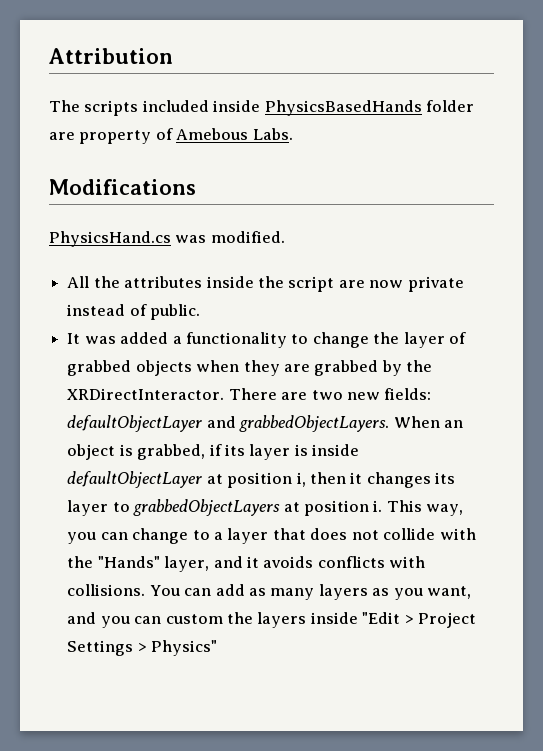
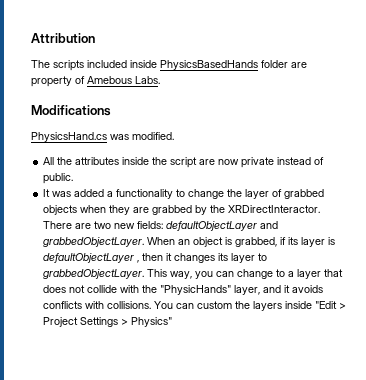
[239,415,390,432] grabbedObjectLayers. -> [43,237,145,247] grabbedObjectLayer.
[312,444,360,456] [67,471,306,488] inside defaultObjectLayer at position i, -> [43,253,140,263] defaultObjectLayer ,
[133,499,383,516] grabbedObjectLayers at position i. -> [43,269,145,279] grabbedObjectLayer.
[97,556,160,568] "Hands" -> [160,285,232,295] "PhysicHands"
[215,584,472,600] [67,612,162,628] add as many layers as you want, and you can -> (195, 306) none

